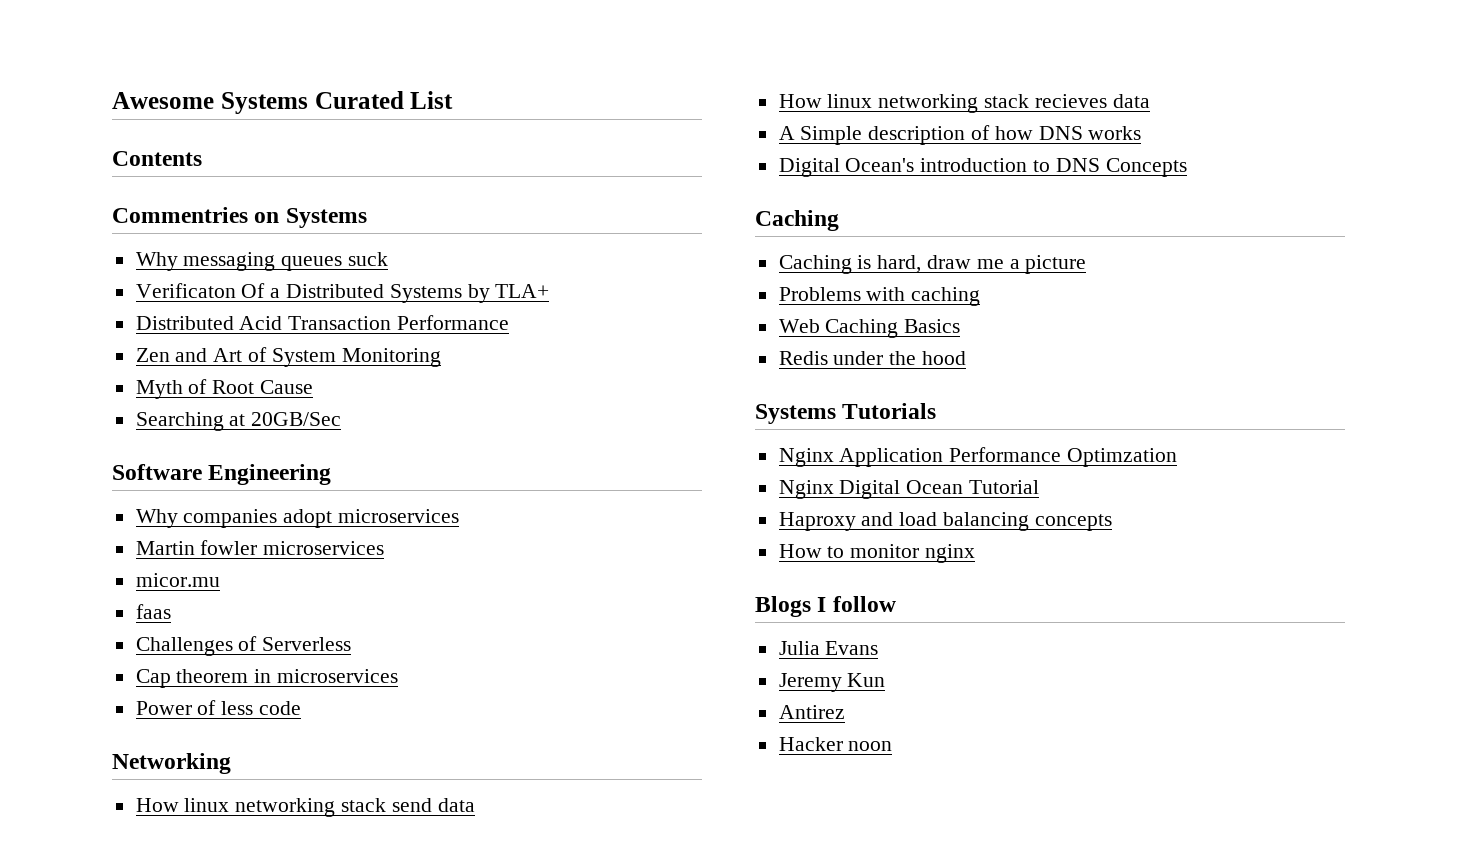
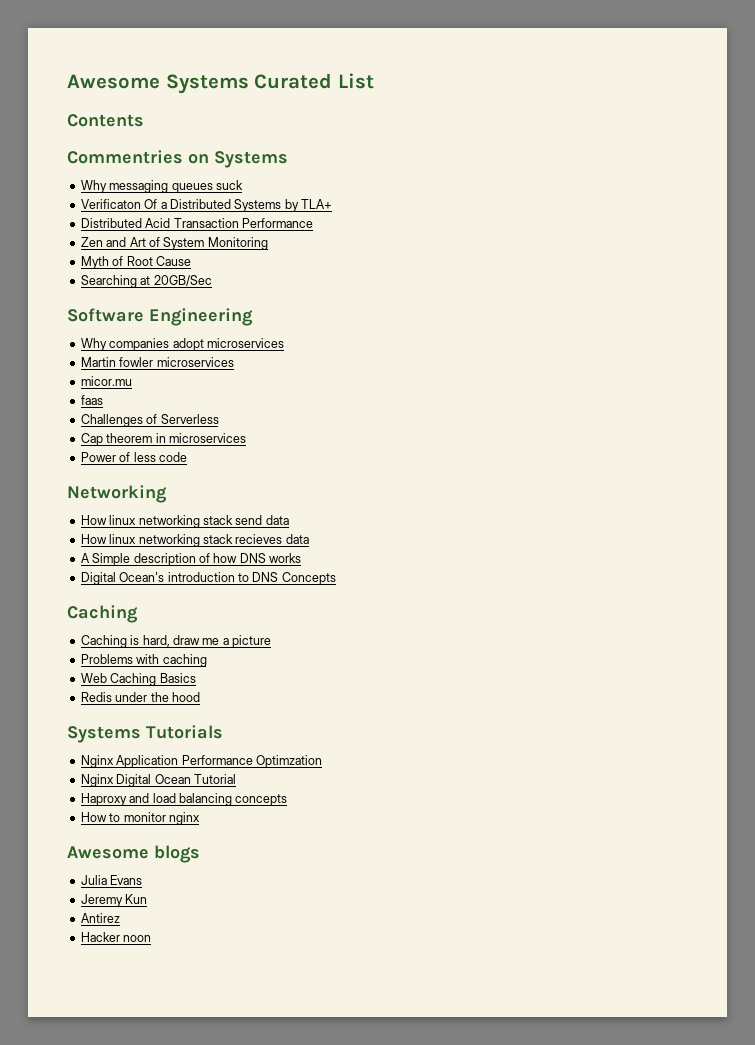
[755,596,896,617] Blogs I follow -> [67,845,200,863] Awesome blogs

